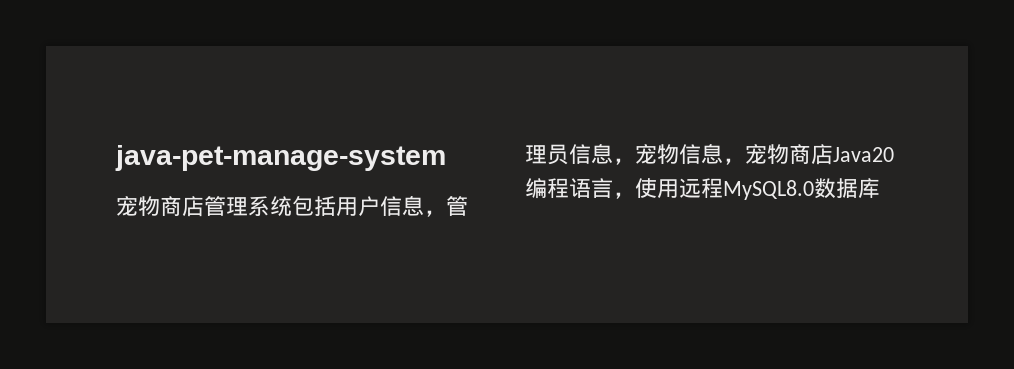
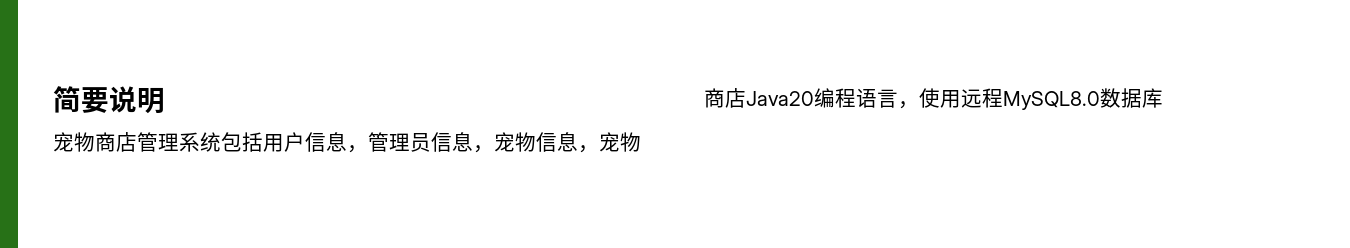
[115,145,446,171] java-pet-manage-system -> [53,86,165,114] 简要说明

